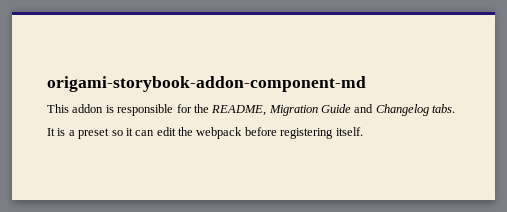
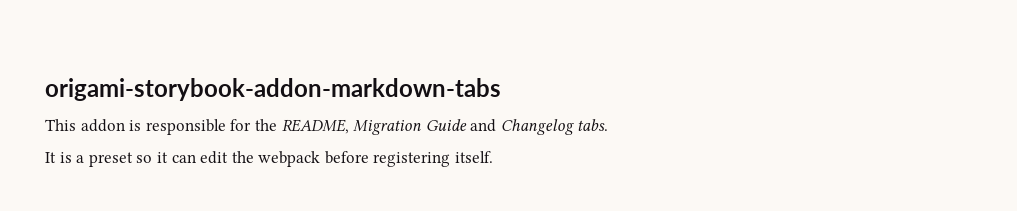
[47,76,366,92] origami-storybook-addon-component-md -> [45,78,501,101] origami-storybook-addon-markdown-tabs

